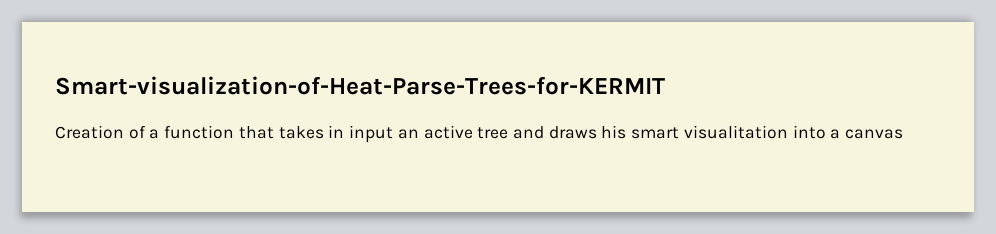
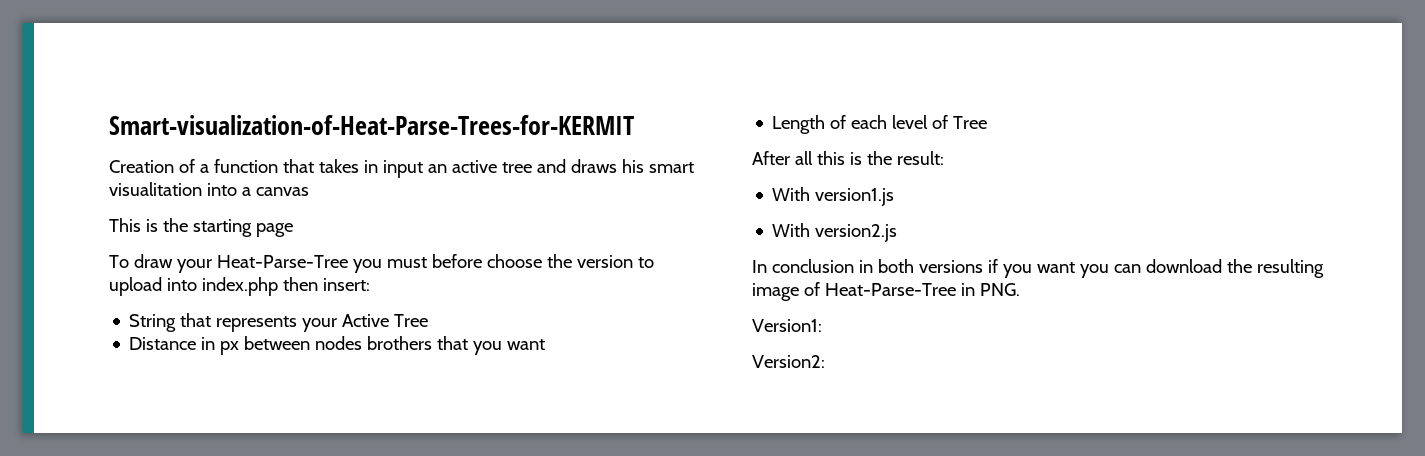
(904, 134) none -> [109,218,293,237] [109,254,654,273] [109,277,370,296] [129,313,429,332] [129,336,546,355] [772,115,988,134] [752,151,944,165] [772,187,895,206] [772,223,898,242] [752,259,1324,278] [752,282,1020,301] [752,319,822,332] [752,355,825,368] // This is the starting page // To draw your Heat-Parse-Tree you must before choose the version to upload into index.php then insert: // String that represents your Active Tree // Distance in px between nodes brothers that you want // Length of each level of Tree // After all this is the result: // With version1.js // With version2.js // In conclusion in both versions if you want you can download the resulting image of Heat-Parse-Tree in PNG. // Version1: // Version2:

